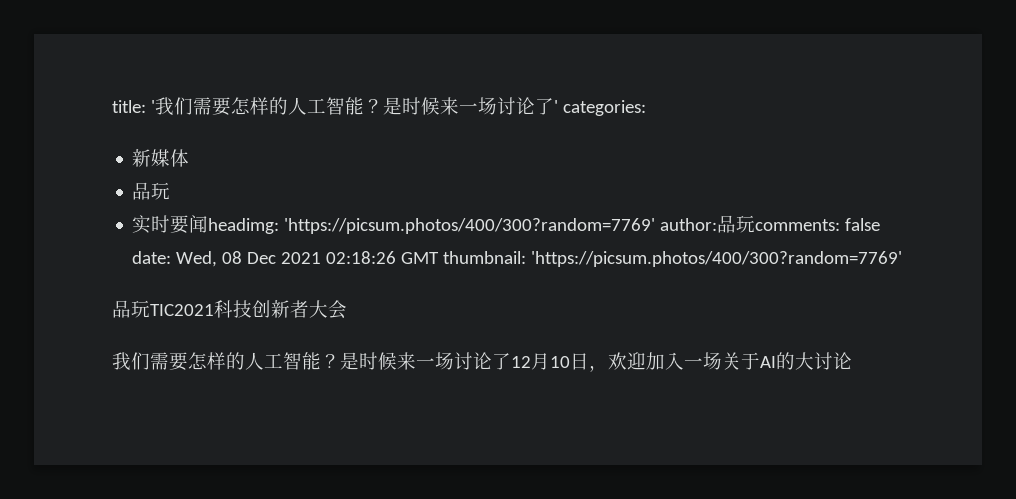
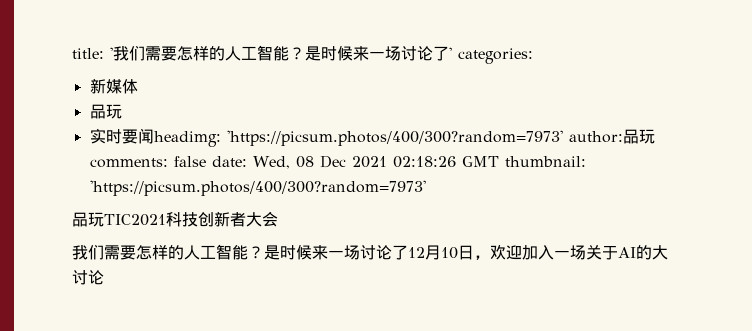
[284,218,656,234] 'https://picsum.photos/400/300?random=7769' -> [226,130,563,146] 'https://picsum.photos/400/300?random=7973'
[531,251,903,267] 'https://picsum.photos/400/300?random=7769' -> [89,180,426,196] 'https://picsum.photos/400/300?random=7973'

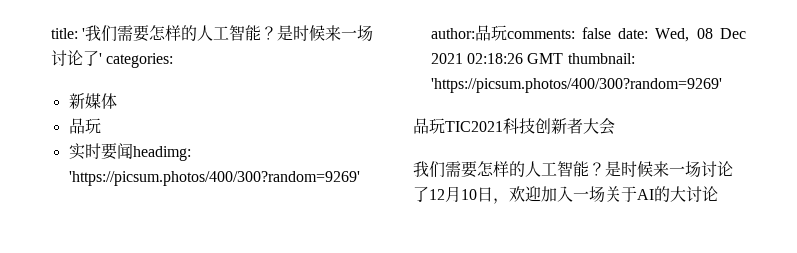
[226,130,563,146] 'https://picsum.photos/400/300?random=7973' -> [68,171,360,186] 'https://picsum.photos/400/300?random=9269'
[89,180,426,196] 'https://picsum.photos/400/300?random=7973' -> [430,78,722,93] 'https://picsum.photos/400/300?random=9269'

